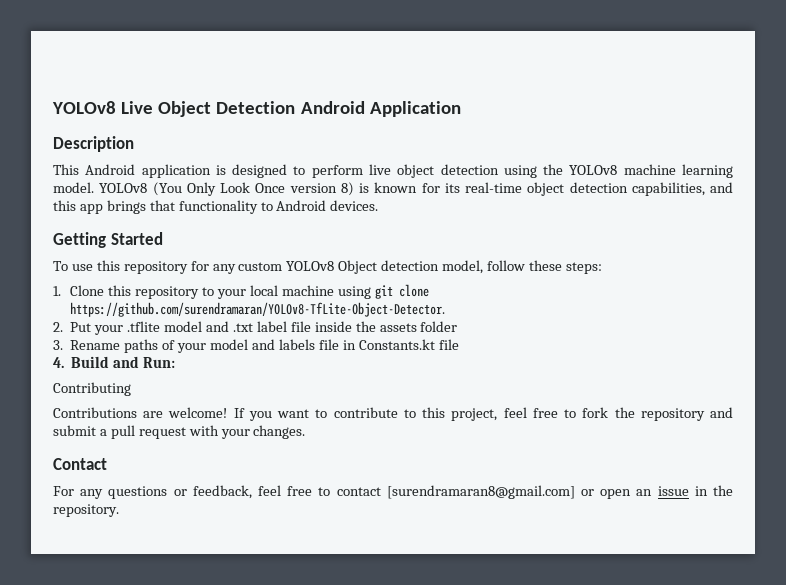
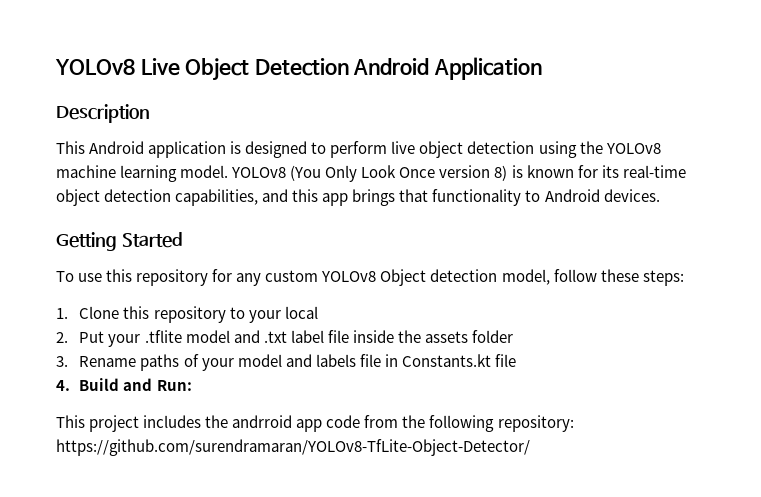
[281,284,429,299] [70,302,446,317] machine using git clone https://github.com/surendramaran/YOLOv8-TfLite-Object-Detector. -> (318, 312) none
[53,382,131,396] [53,407,734,421] [53,425,306,439] [53,458,107,470] [53,485,734,499] [53,504,119,517] Contributing // Contributions are welcome! If you want to contribute to this project, feel free to fork the repository and submit a pull request with your changes. // Contact // For any questions or feedback, feel free to contact [surendramaran8@gmail.com] or open an issue in the repository. -> [56,415,574,432] [56,439,530,456] This project includes the andrroid app code from the following repository: https://github.com/surendramaran/YOLOv8-TfLite-Object-Detector/

